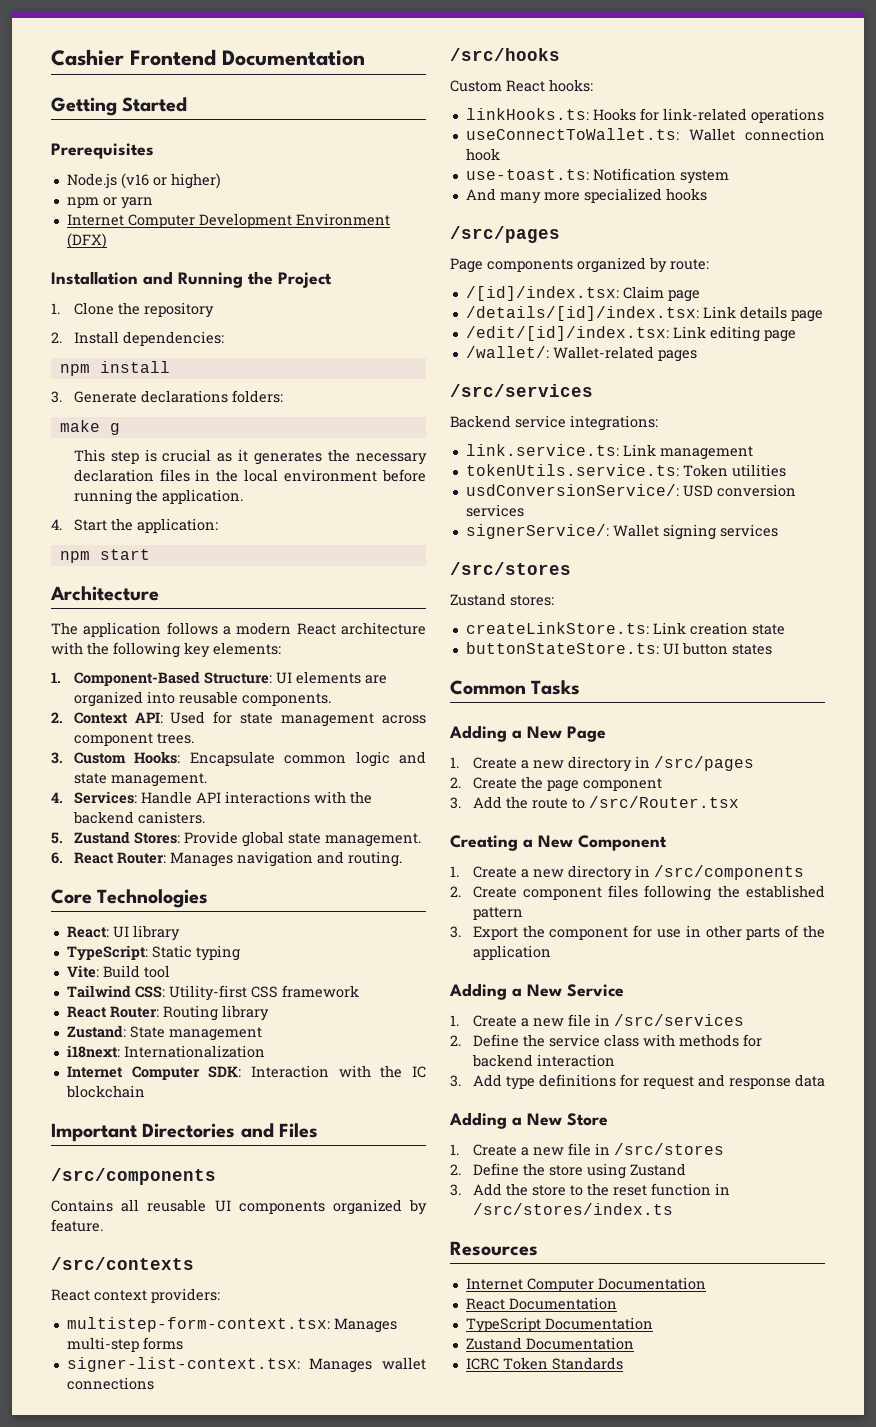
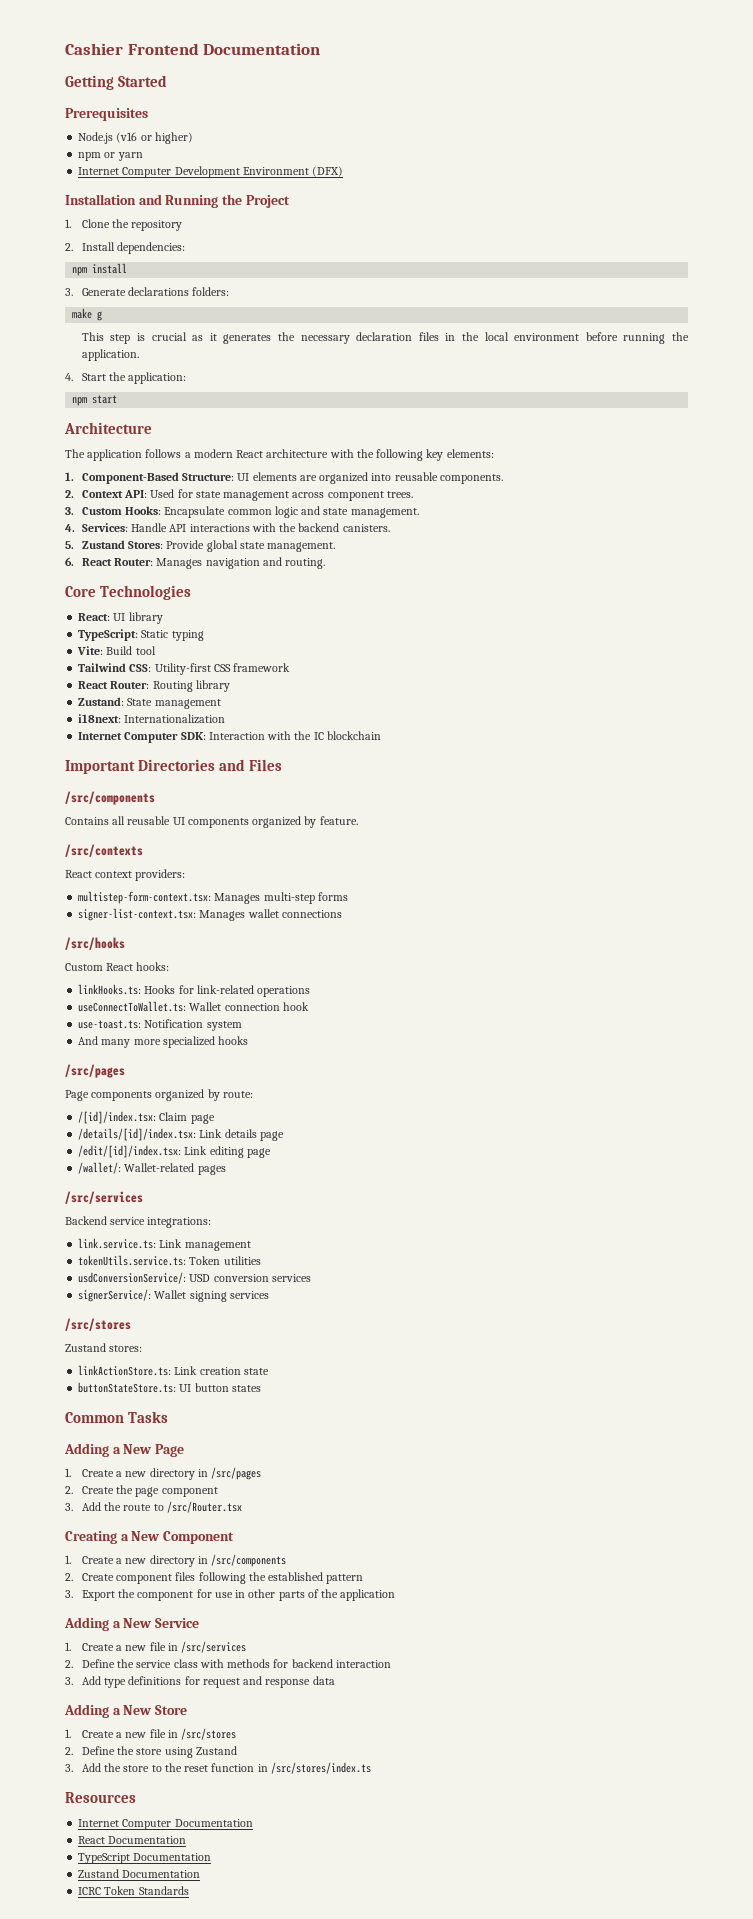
[465,622,649,634] createLinkStore.ts: -> [78,1365,172,1376] linkActionStore.ts:

